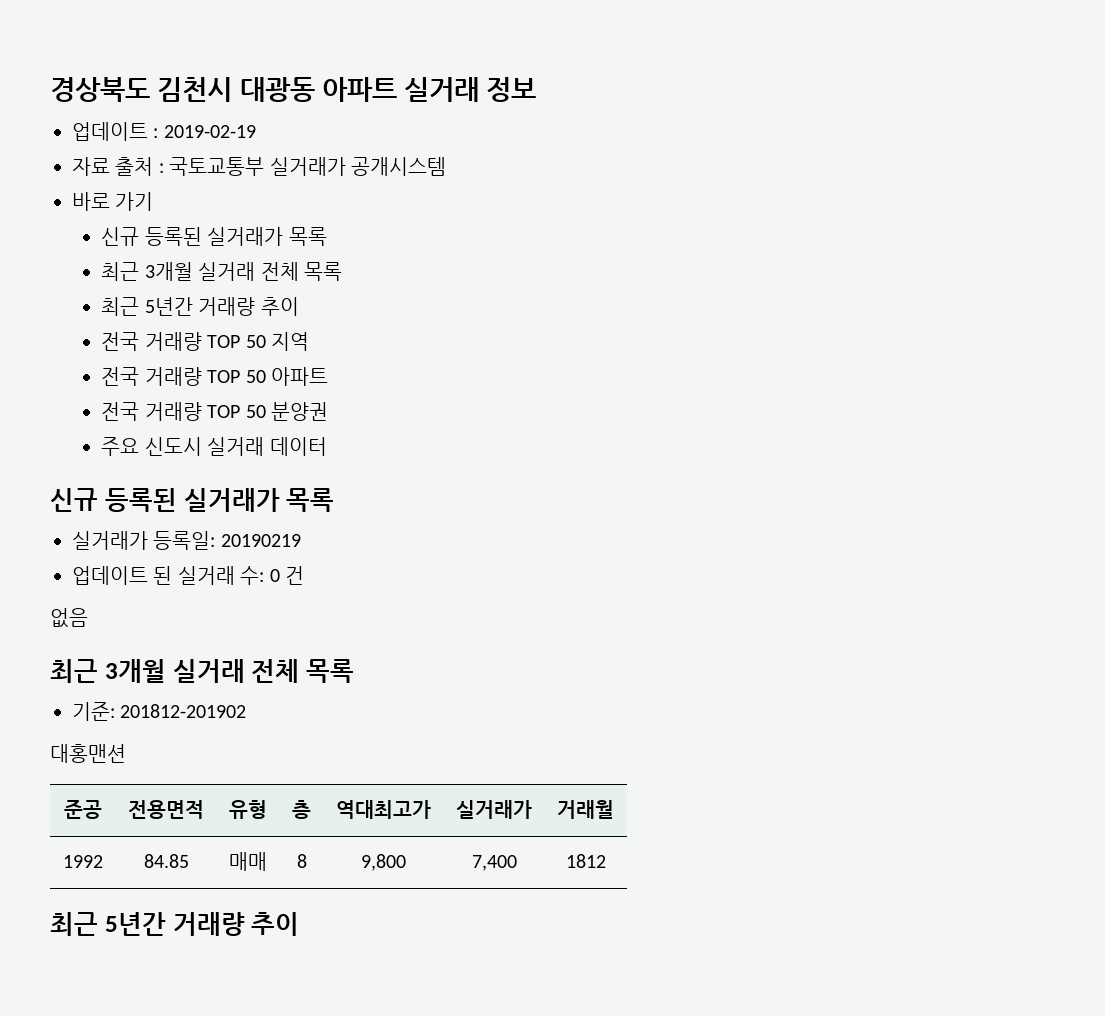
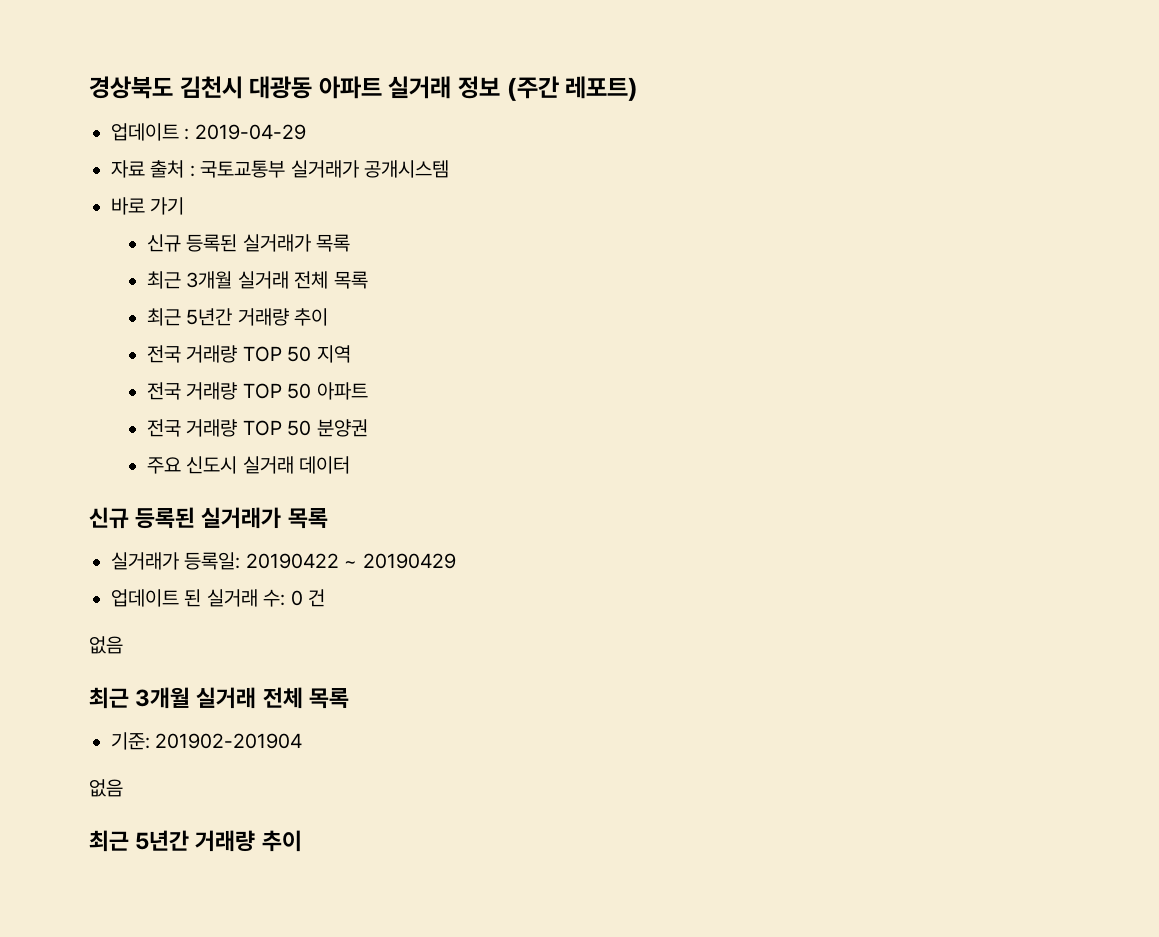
(537, 89) none -> [506,76,639,101] (주간 레포트)
[163,125,256,138] 2019-02-19 -> [194,124,306,140] 2019-04-29
[220,534,301,547] 20190219 -> [245,553,456,569] 20190422 ~ 20190429
[120,704,247,718] [50,744,126,763] [64,800,102,819] [128,800,204,819] [229,800,267,819] [292,800,311,819] [336,800,431,819] [456,800,532,819] [557,800,614,819] [63,855,103,868] [143,854,189,868] [229,852,267,871] [296,854,307,868] [361,854,406,871] [471,855,517,871] [565,854,606,868] 201812-201902 // 대홍맨션 // 준공 | 전용면적 | 유형 | 층 | 역대최고가 | 실거래가 | 거래월 // 1992 | 84.85 | 매매 | 8 | 9,800 | 7,400 | 1812 -> [155,733,303,749] [89,779,123,797] 201902-201904 // 없음

